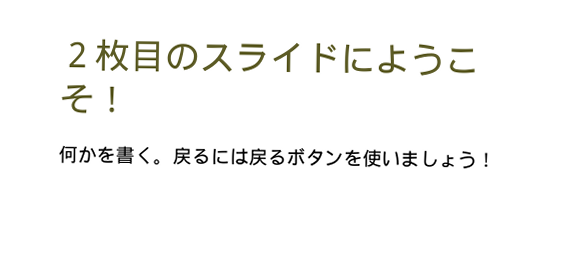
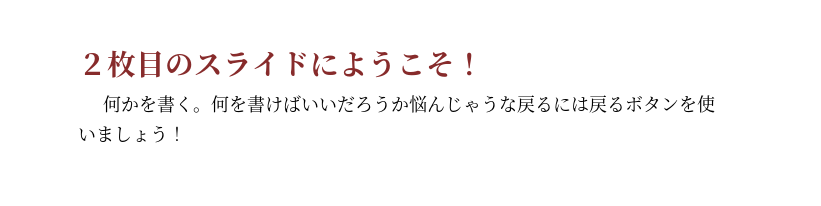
(173, 162) none -> [211,95,518,113] 何を書けばいいだろうか悩んじゃうな

